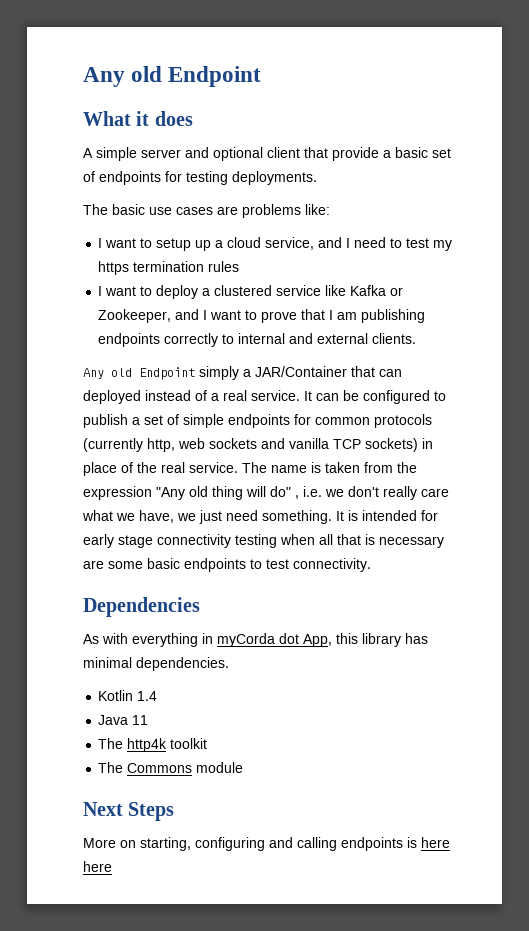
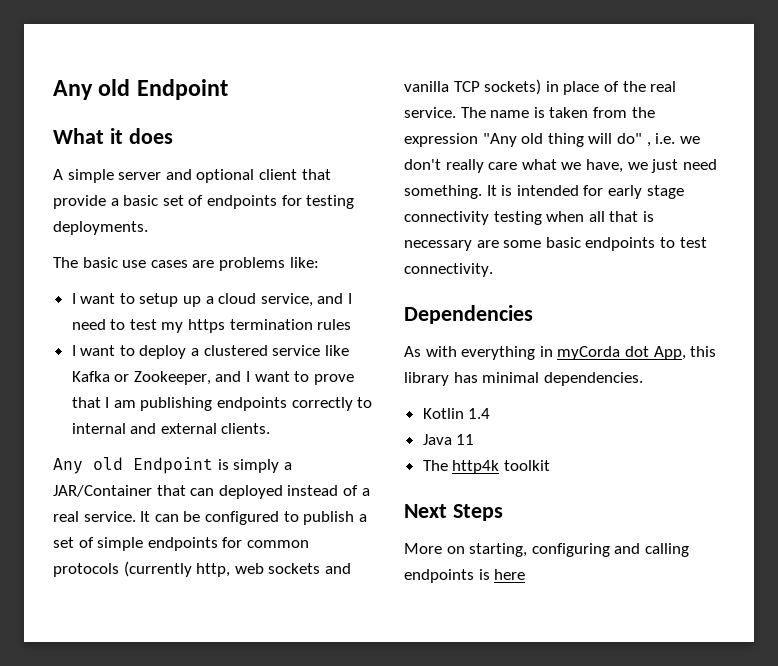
(195, 373) none -> [217,459,229,470] is
[98,762,244,773] // The Commons module -> (550, 465) none
[83,861,112,872] here -> (526, 574) none

